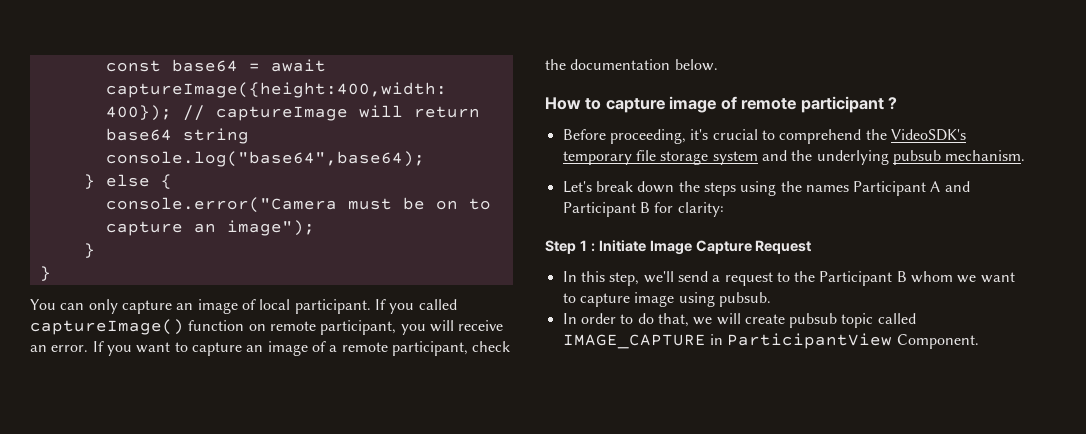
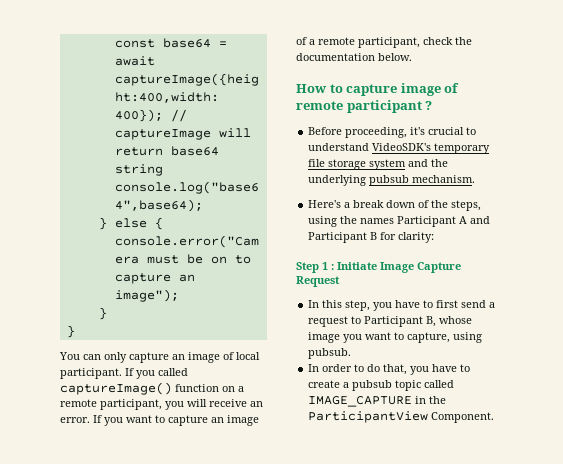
(266, 327) none -> [238,386,244,392] a
[779,129,887,144] comprehend the -> [308,143,370,151] understand
[562,181,736,196] Let's break down the steps -> [308,200,482,211] Here's a break down of the steps,
[643,271,1015,286] [562,292,675,307] we'll send a request to the Participant B whom we want to capture image -> [373,300,496,311] [308,316,473,327] [308,332,451,343] you have to first send a request to Participant B, whose image you want to capture,
[693,313,785,325] we will create -> [410,364,471,375] [308,380,350,388] you have to create a
(723, 339) none -> [429,396,447,404] the

